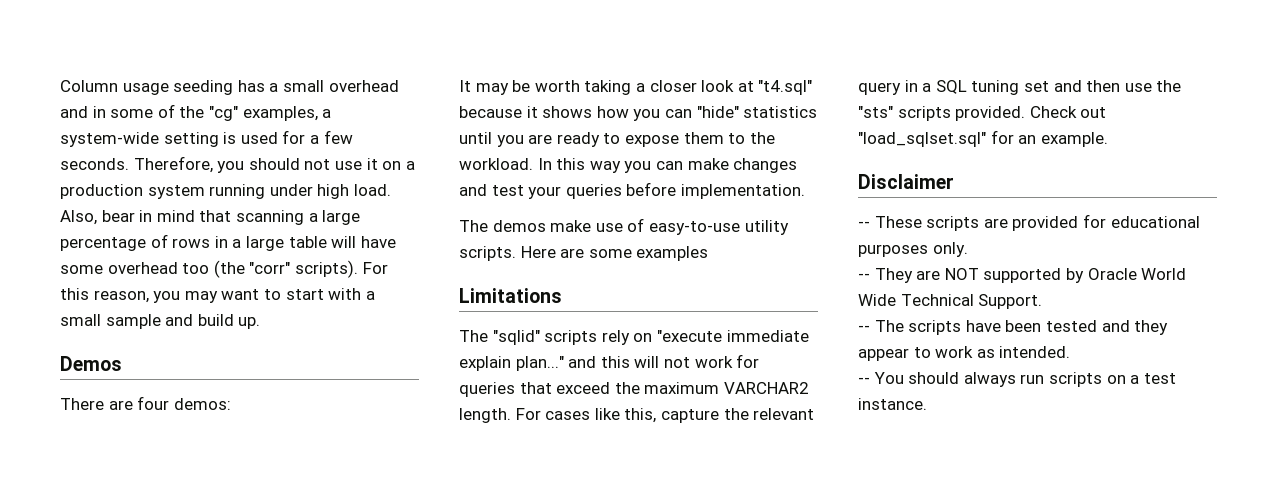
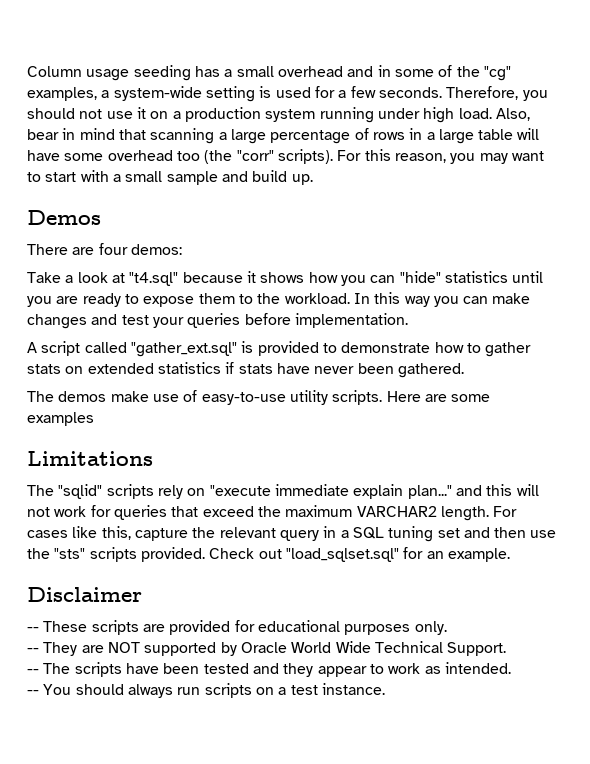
[459,80,697,95] It may be worth taking a closer -> [27,272,74,283] Take a
(805, 191) none -> [27,341,532,357] [27,362,464,378] // A script called "gather_ext.sql" is provided to demonstrate how to gather stats on extended statistics if stats have never been gathered.

